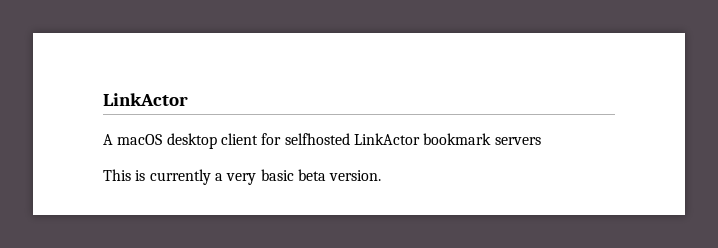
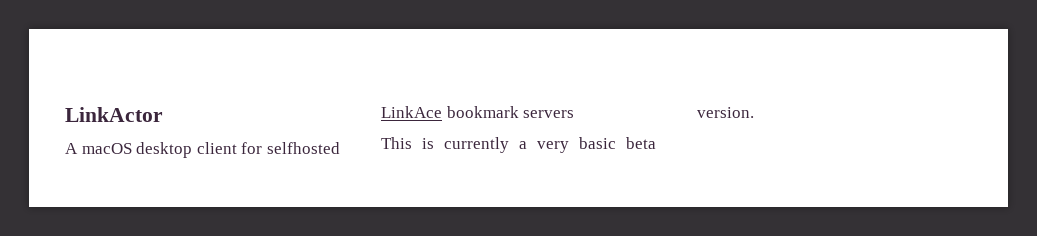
[353,133,420,145] LinkActor -> [381,106,442,118] LinkAce

